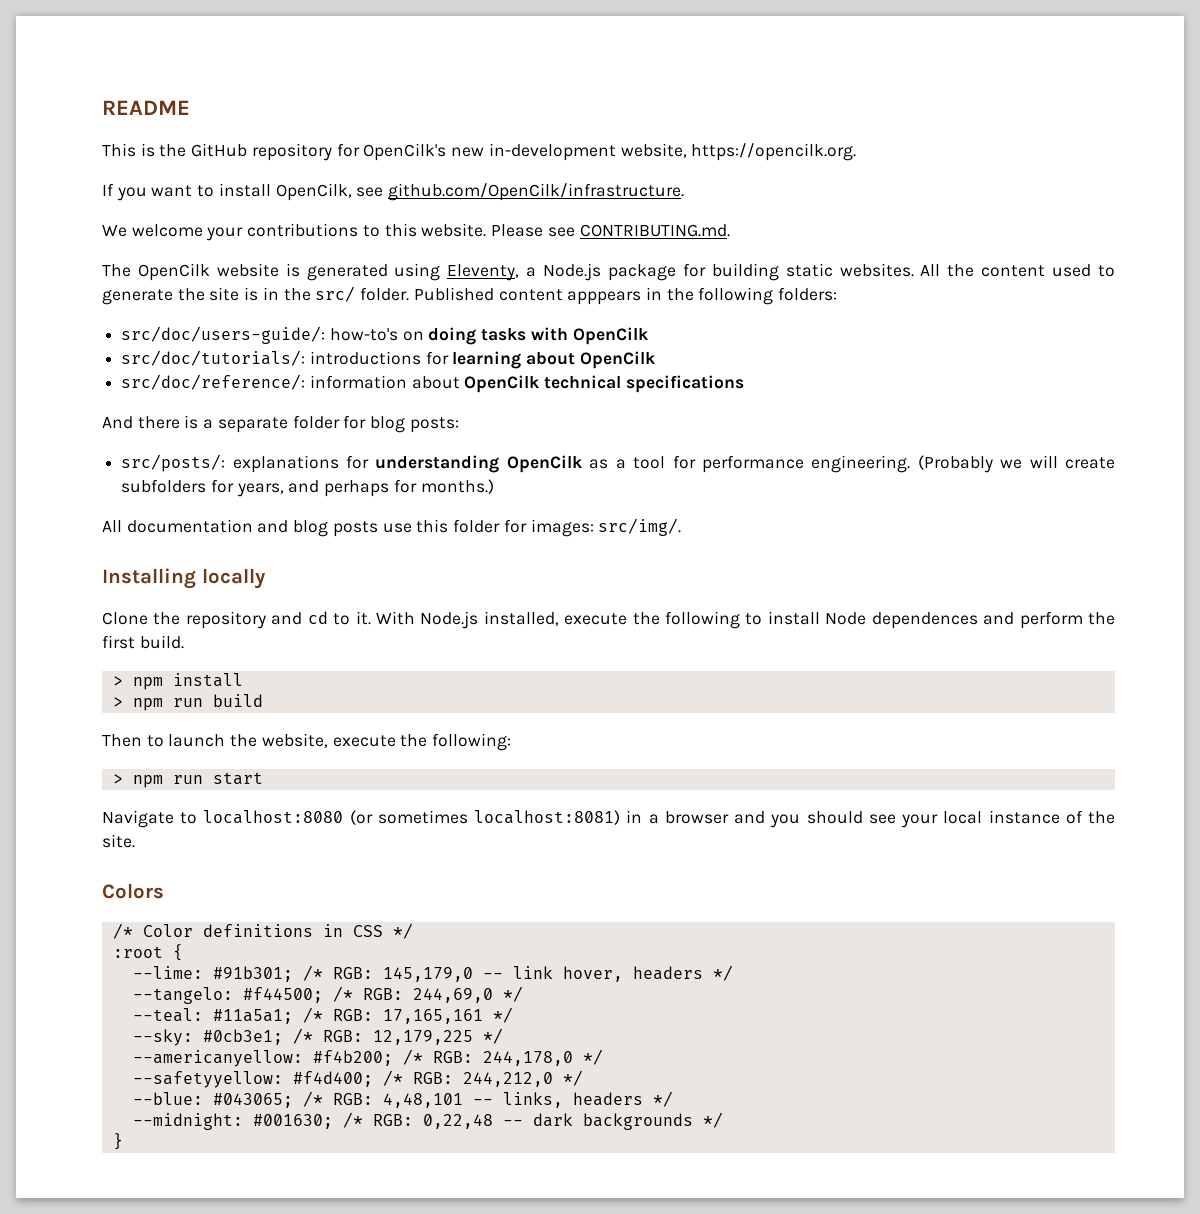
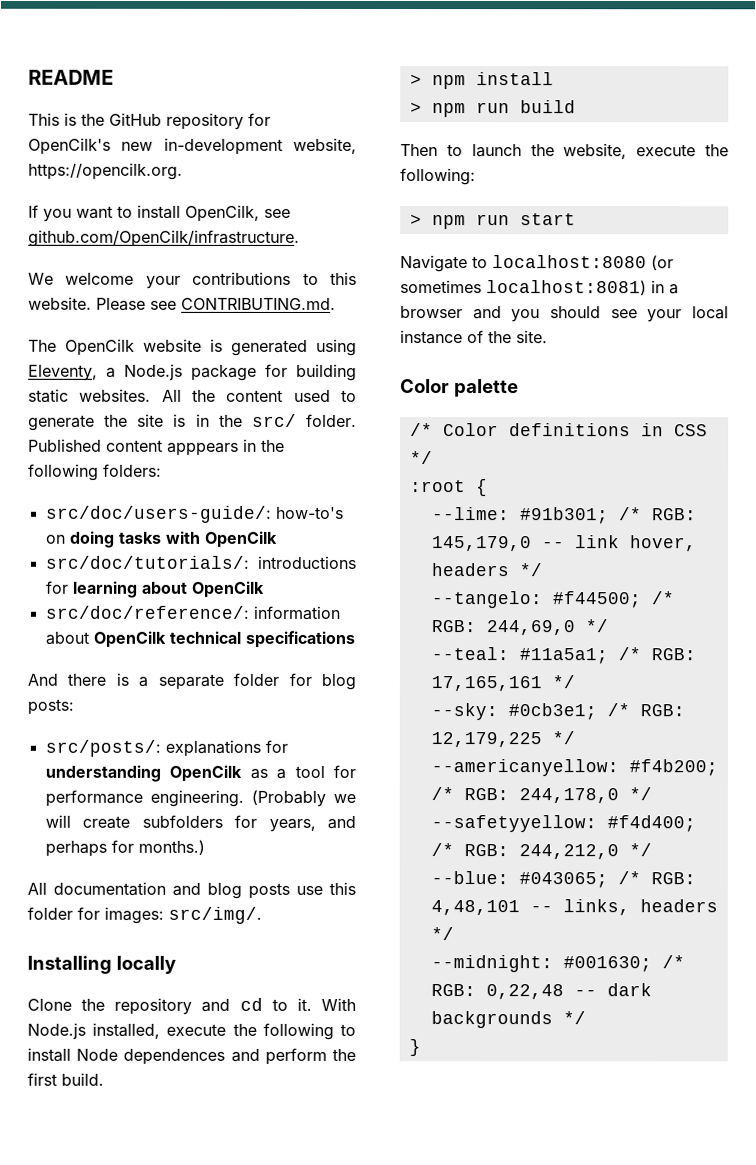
[102,883,164,899] Colors -> [400,379,519,398] Color palette

